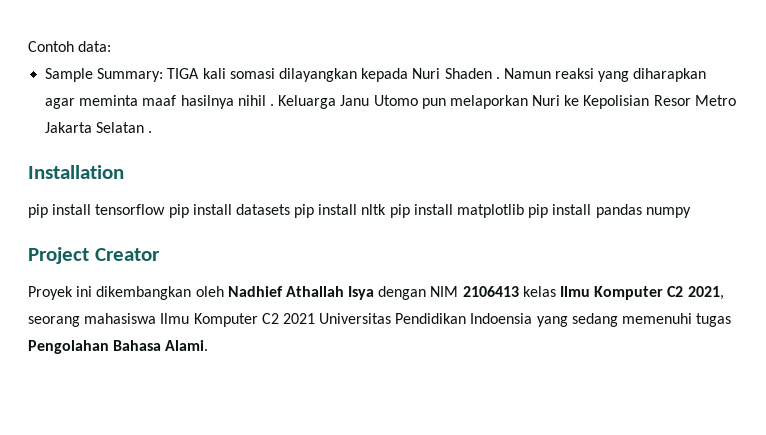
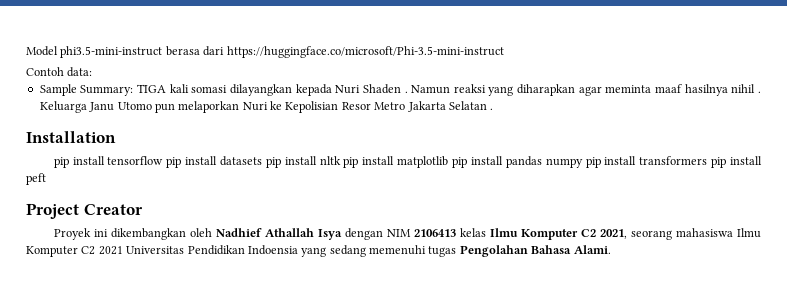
(28, 46) none -> [26,46,504,58] Model phi3.5-mini-instruct berasa dari https://huggingface.co/microsoft/Phi-3.5-mini-instruct //
(691, 212) none -> [585,156,762,168] [26,173,46,185] pip install transformers pip install peft

